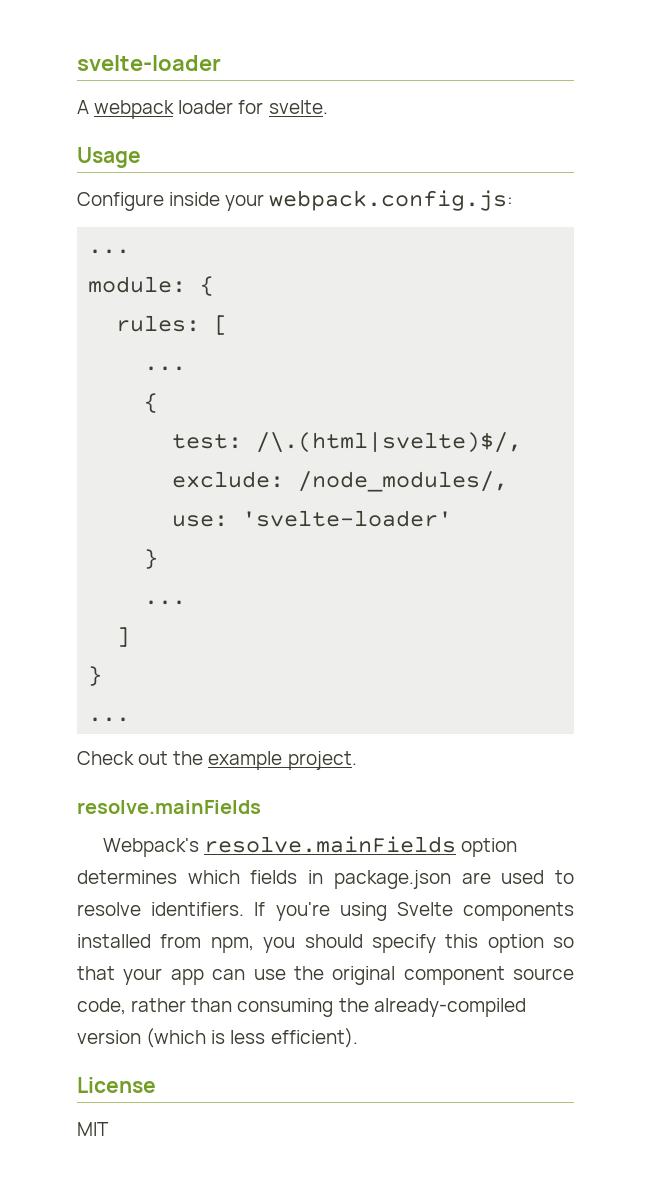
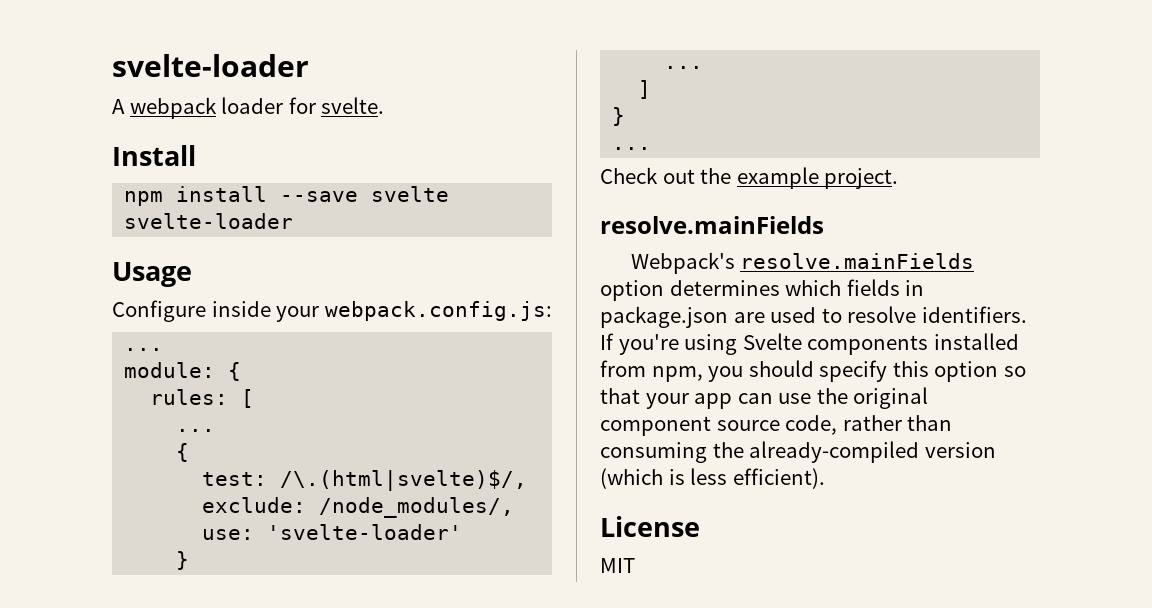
(328, 107) none -> [112,145,196,166] [124,186,450,206] [124,213,294,229] // Install // npm install --save svelte svelte-loader

